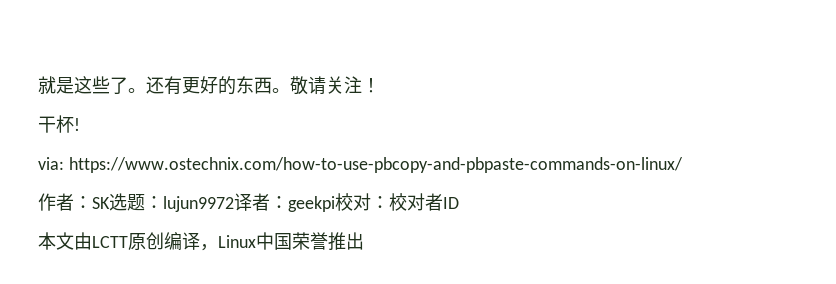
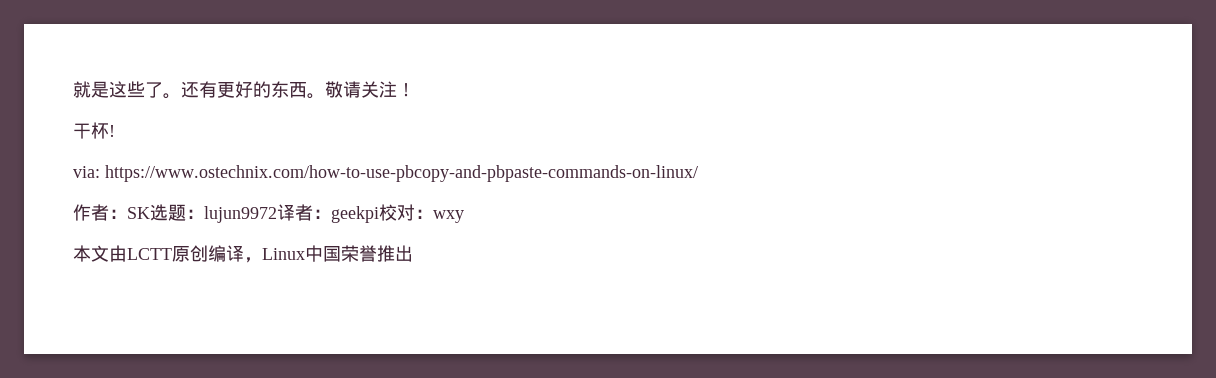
[389,193,459,211] 校对者ID -> [433,210,464,223] wxy

